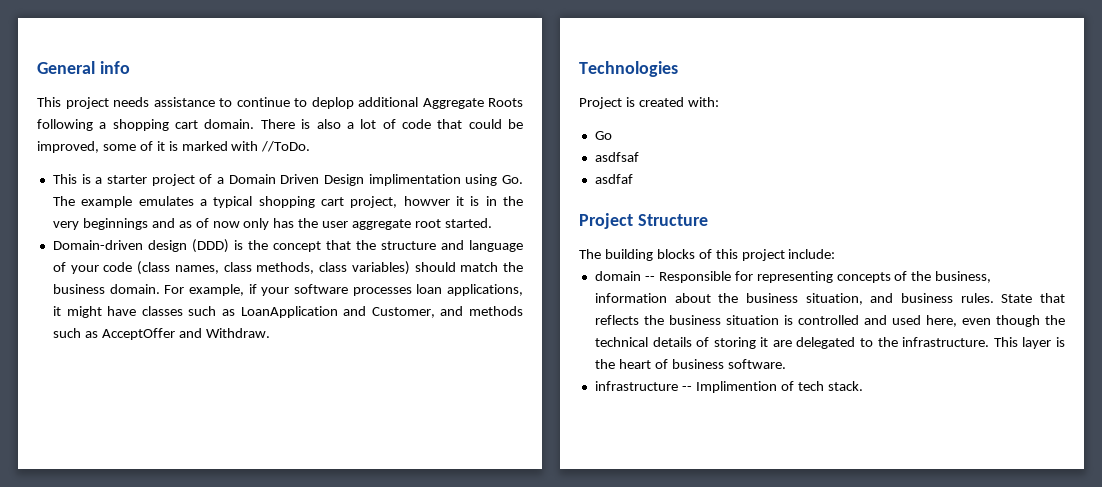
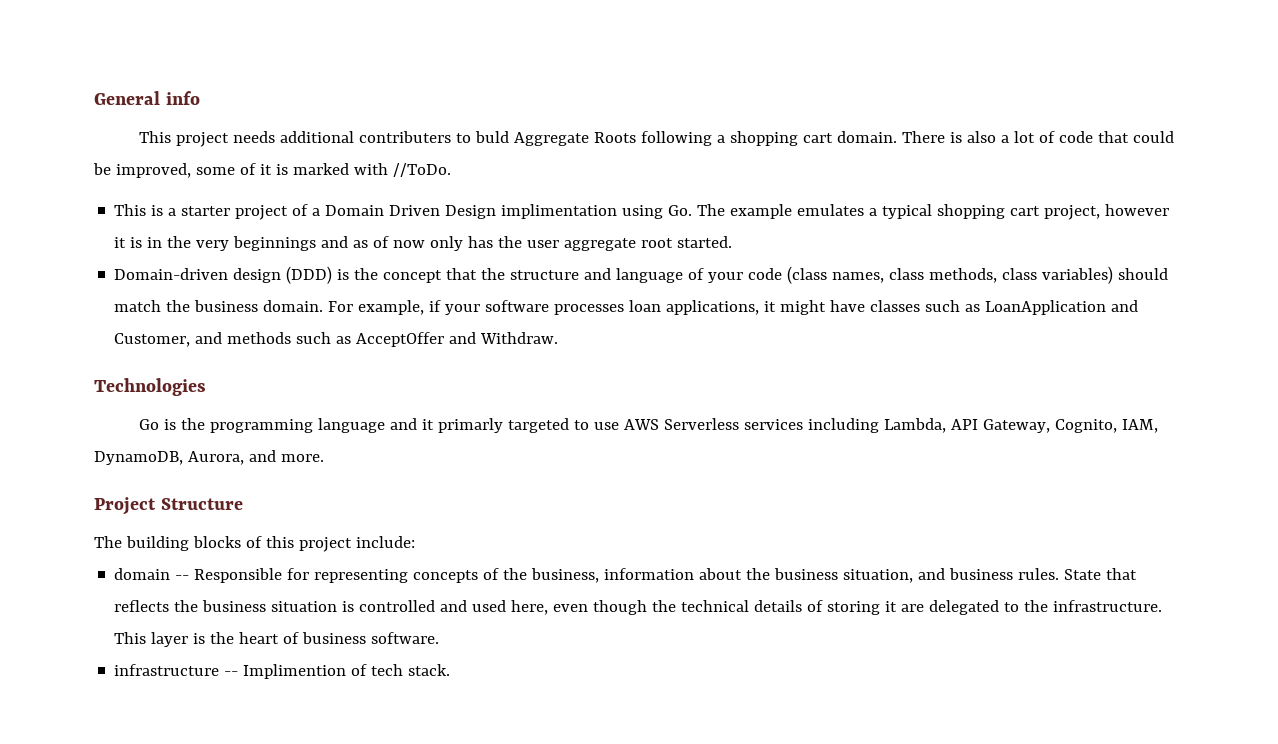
[153,97,418,109] assistance to continue to deplop additional -> [280,131,510,143] additional contributers to buld
[403,196,450,206] howver -> [1105,204,1170,216] however
[579,97,719,109] [594,131,612,140] [594,152,639,162] [594,174,633,184] Project is created with: // Go // asdfsaf // asdfaf -> [139,418,1158,433] [94,450,324,465] Go is the programming language and it primarly targeted to use AWS Serverless services including Lambda, API Gateway, Cognito, IAM, DynamoDB, Aurora, and more.

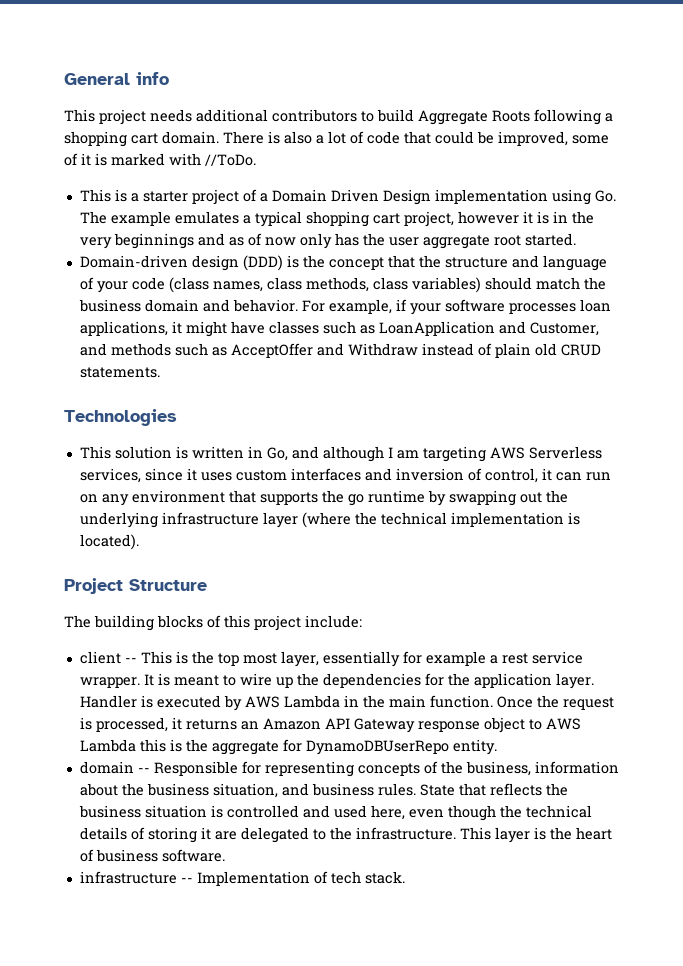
[359,131,510,143] contributers to buld -> [272,109,414,122] contributors to build
[501,204,618,219] implimentation -> [434,189,548,204] implementation
[263,300,324,312] domain. -> [144,299,298,312] domain and behavior.
[480,332,559,344] [94,378,206,396] [139,418,1158,433] [94,450,324,465] Withdraw. // Technologies // Go is the programming language and it primarly targeted to use AWS Serverless services including Lambda, API Gateway, Cognito, IAM, DynamoDB, Aurora, and more. -> [347,343,601,358] [79,367,160,378] [64,409,177,426] [79,446,602,462] [79,468,611,483] [79,490,568,506] [79,512,580,528] [79,534,139,550] Withdraw instead of plain old CRUD statements. // Technologies // This solution is written in Go, and although I am targeting AWS Serverless services, since it uses custom interfaces and inversion of control, it can run on any environment that supports the go runtime by swapping out the underlying infrastructure layer (where the technical implementation is located).
(415, 542) none -> [79,651,583,667] [79,673,594,689] [79,695,614,711] [79,717,581,733] [79,739,497,755] // client -- This is the top most layer, essentially for example a rest service wrapper. It is meant to wire up the dependencies for the application layer. Handler is executed by AWS Lambda in the main function. Once the request is processed, it returns an Amazon API Gateway response object to AWS Lambda this is the aggregate for DynamoDBUserRepo entity.
[243,664,347,679] Implimention -> [196,871,310,886] Implementation

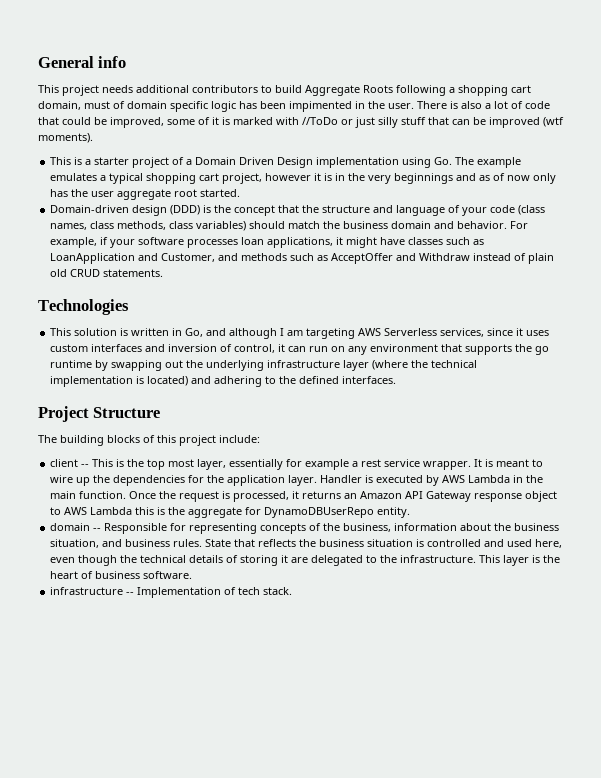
[162,131,219,144] domain. -> [38,101,414,112] domain, must of domain specific logic has been impimented in the user.
[205,154,256,166] //ToDo. -> [302,117,564,128] [38,133,93,143] //ToDo or just silly stuff that can be improved (wtf moments).
[79,534,139,550] located). -> [147,376,397,387] located) and adhering to the defined interfaces.

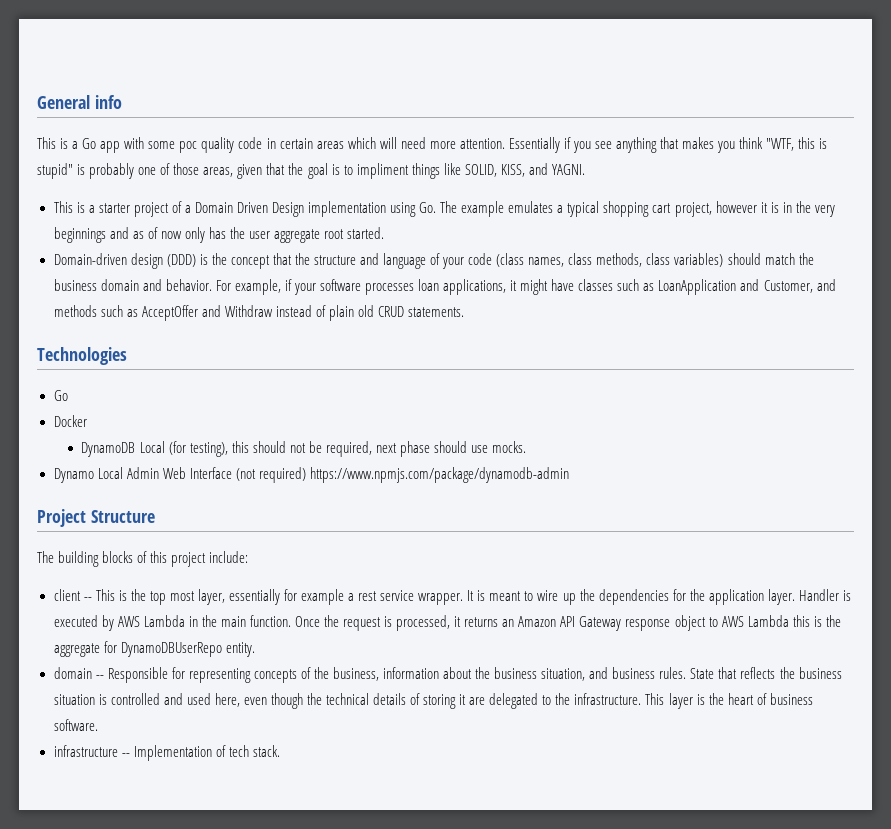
[62,85,531,96] [38,101,550,112] [38,117,564,128] [38,133,93,143] project needs additional contributors to build Aggregate Roots following a shopping cart domain, must of domain specific logic has been impimented in the user. There is also a lot of code that could be improved, some of it is marked with //ToDo or just silly stuff that can be improved (wtf moments). -> [60,137,828,153] [37,163,585,179] is a Go app with some poc quality code in certain areas which will need more attention. Essentially if you see anything that makes you think "WTF, this is stupid" is probably one of those areas, given that the goal is to impliment things like SOLID, KISS, and YAGNI.
[50,328,550,339] [50,344,550,355] [50,360,478,371] [50,376,397,387] This solution is written in Go, and although I am targeting AWS Serverless services, since it uses custom interfaces and inversion of control, it can run on any environment that supports the go runtime by swapping out the underlying infrastructure layer (where the technical implementation is located) and adhering to the defined interfaces. -> [53,390,68,401] [53,415,87,427] [81,441,527,457] [53,467,569,483] Go // Docker // DynamoDB Local (for testing), this should not be required, next phase should use mocks. // Dynamo Local Admin Web Interface (not required) https://www.npmjs.com/package/dynamodb-admin

